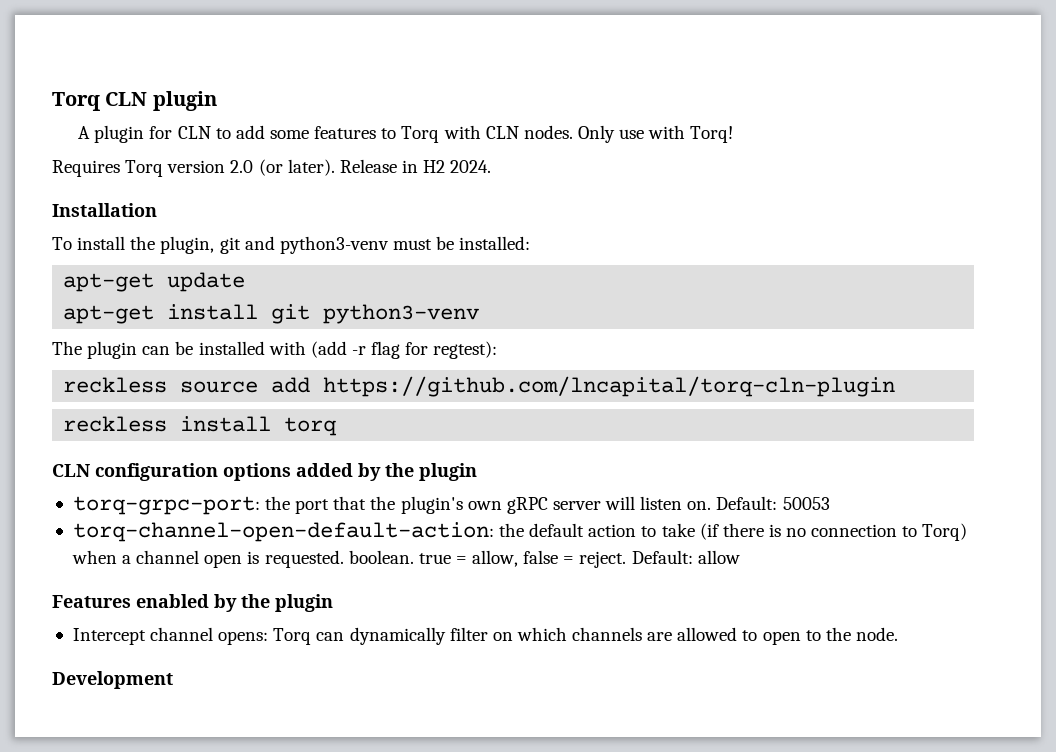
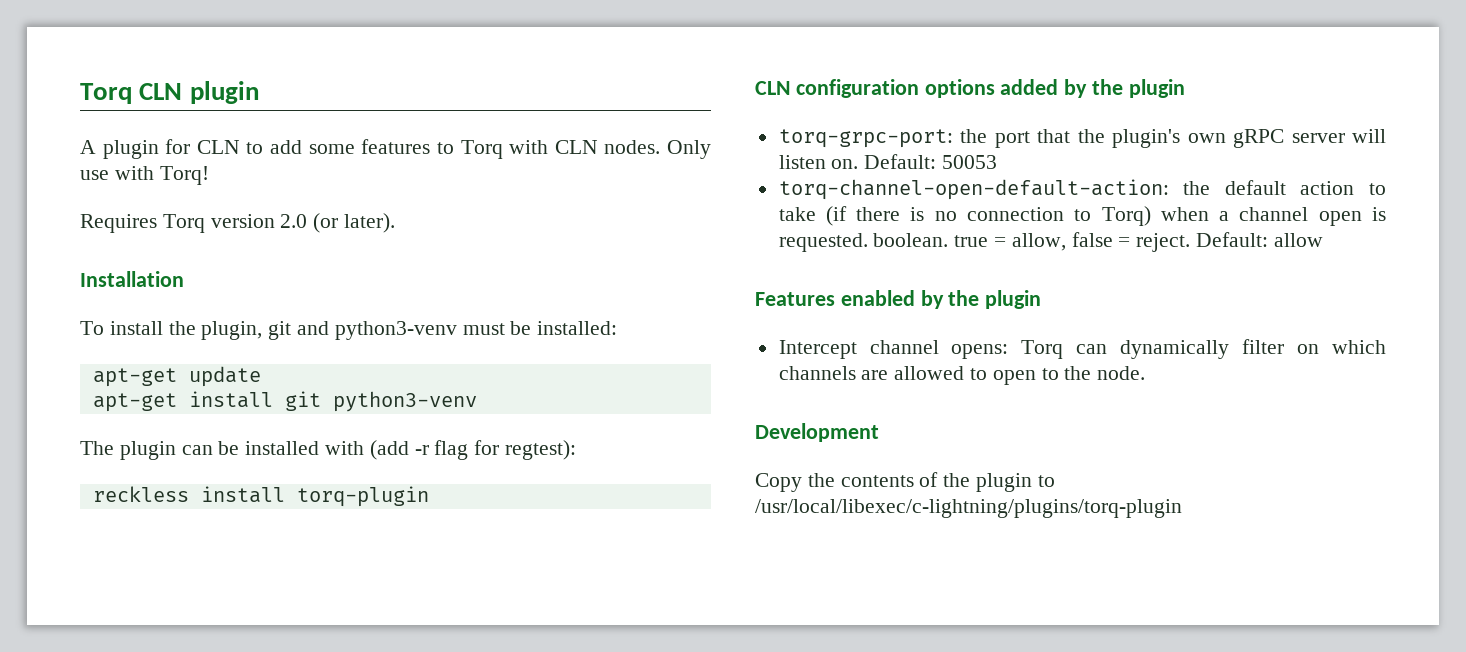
[339,159,492,173] Release in H2 2024. -> (396, 223) none
[63,376,896,397] // reckless source add https://github.com/lncapital/torq-cln-plugin -> (577, 450) none
[284,417,338,436] torq -> [296,486,429,507] torq-plugin
(173, 680) none -> [755,472,1055,492] [755,499,1182,518] // Copy the contents of the plugin to /usr/local/libexec/c-lightning/plugins/torq-plugin

